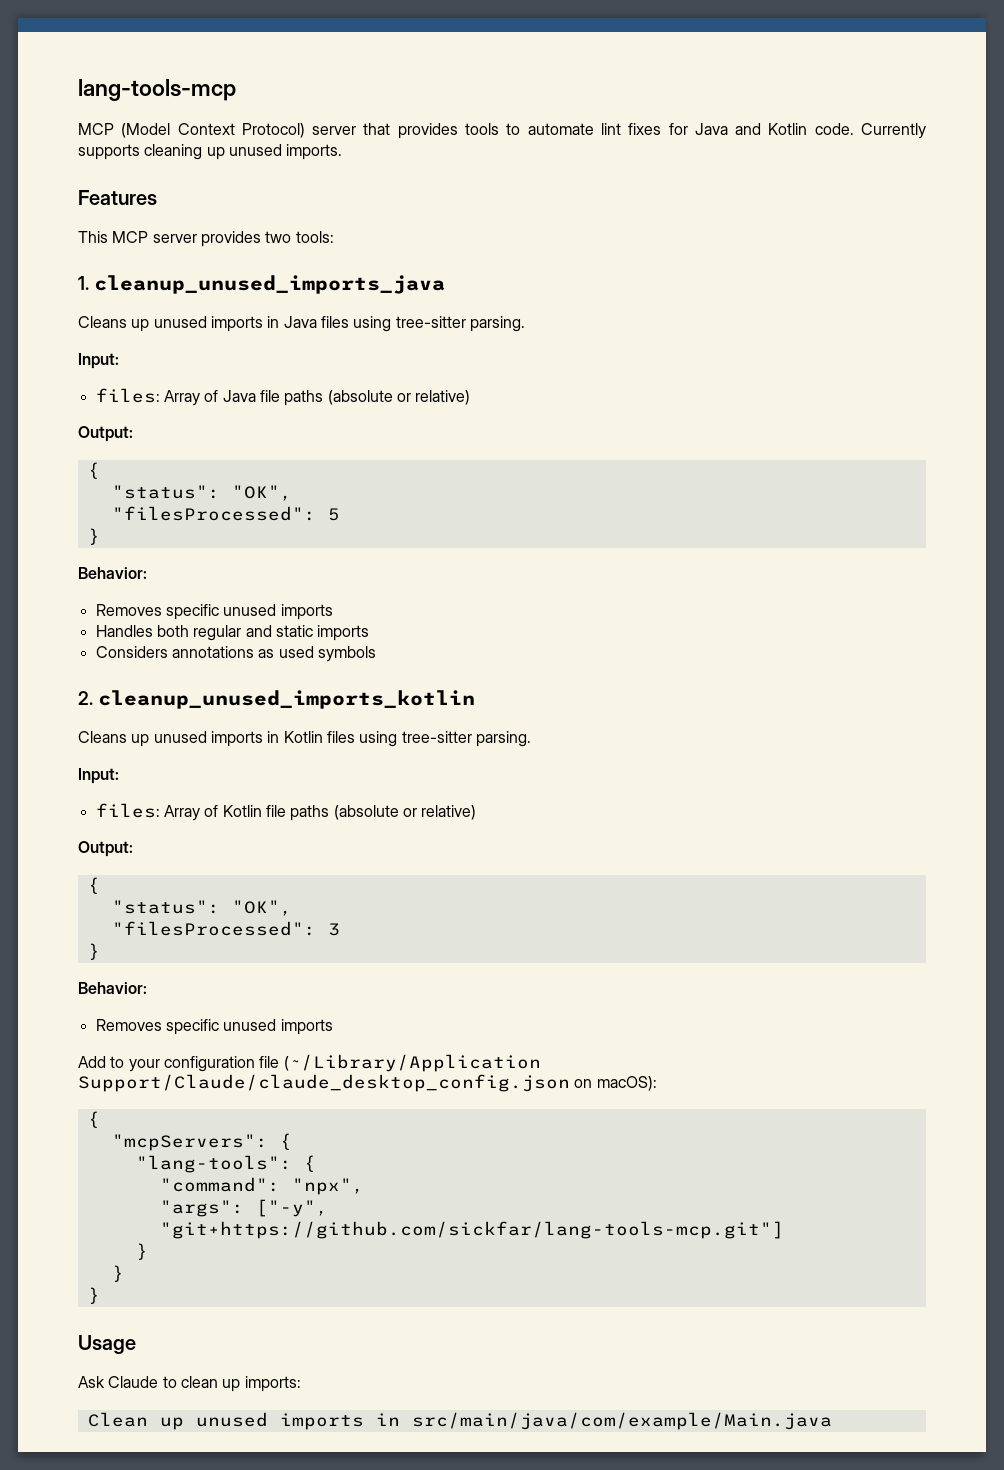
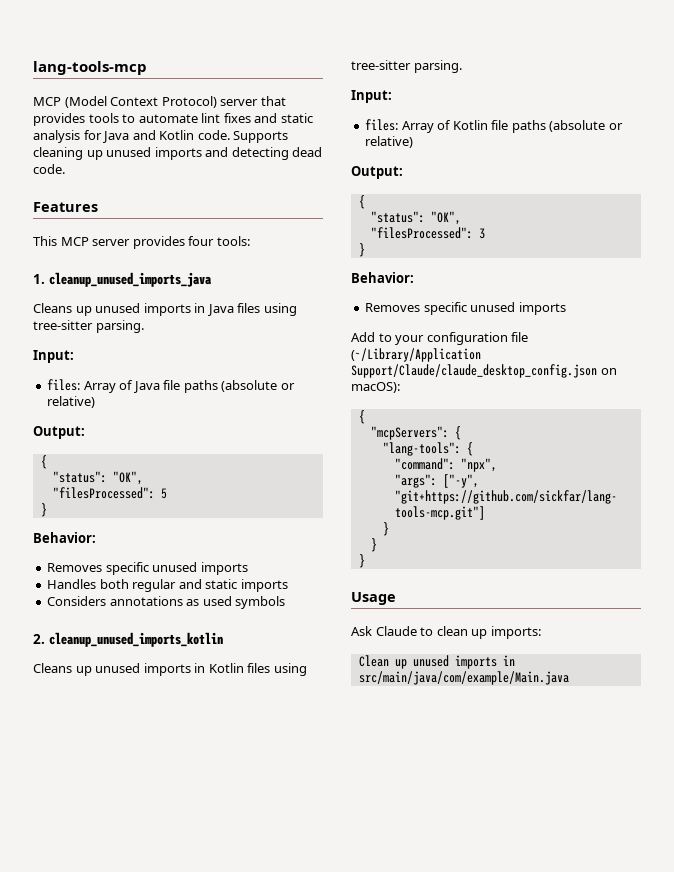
(662, 129) none -> [254,113,313,123] [33,130,80,143] and static analysis
[860,123,926,139] [78,144,140,160] Currently supports -> [233,131,289,143] Supports
[286,144,343,160] imports. -> [154,147,323,160] [33,164,65,174] imports and detecting dead code.
[265,231,292,243] two -> [188,236,215,246] four

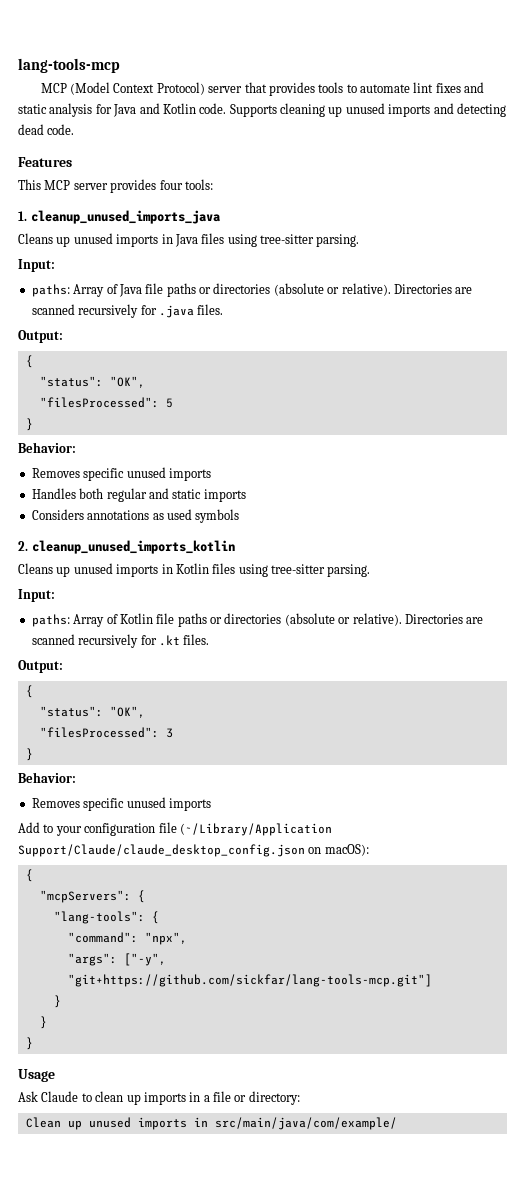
[47,379,81,391] files: -> [31,284,70,297] paths:
[221,380,295,392] [47,396,96,408] (absolute or relative) -> [199,283,473,296] [31,304,224,318] or directories (absolute or relative). Directories are scanned recursively for .java files.
[365,119,399,131] files: -> [31,614,70,627] paths:
[549,120,623,132] [365,136,414,148] (absolute or relative) -> [210,613,484,626] [31,634,210,648] or directories (absolute or relative). Directories are scanned recursively for .kt files.
[490,626,541,639] imports: -> [143,1091,300,1105] imports in a file or directory:
[358,671,569,685] src/main/java/com/example/Main.java -> [214,1117,397,1130] src/main/java/com/example/

